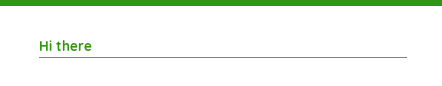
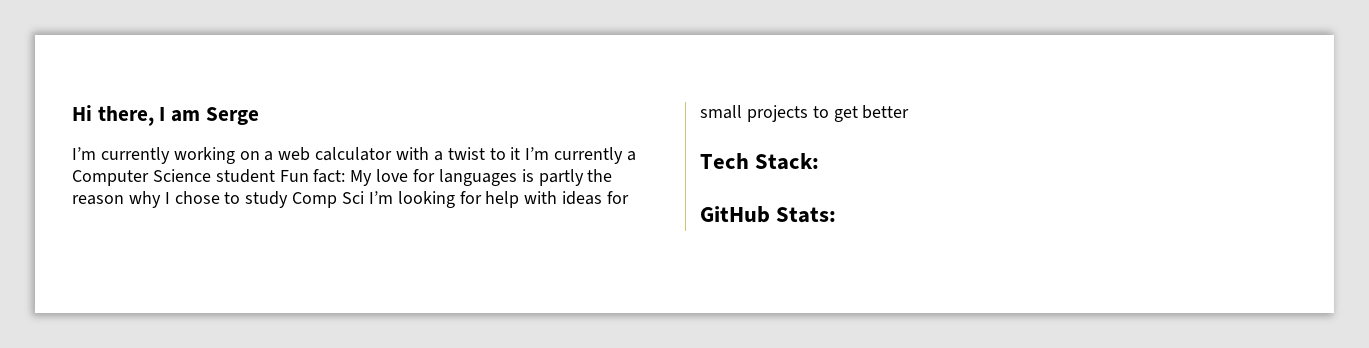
[56,40,92,51] there -> [97,106,259,126] [72,147,637,164] [72,169,613,186] [72,191,630,208] [700,105,910,122] [700,153,820,170] [700,206,837,223] there, I am Serge // I’m currently working on a web calculator with a twist to it I’m currently a Computer Science student Fun fact: My love for languages is partly the reason why I chose to study Comp Sci I’m looking for help with ideas for small projects to get better // Tech Stack: // GitHub Stats:

